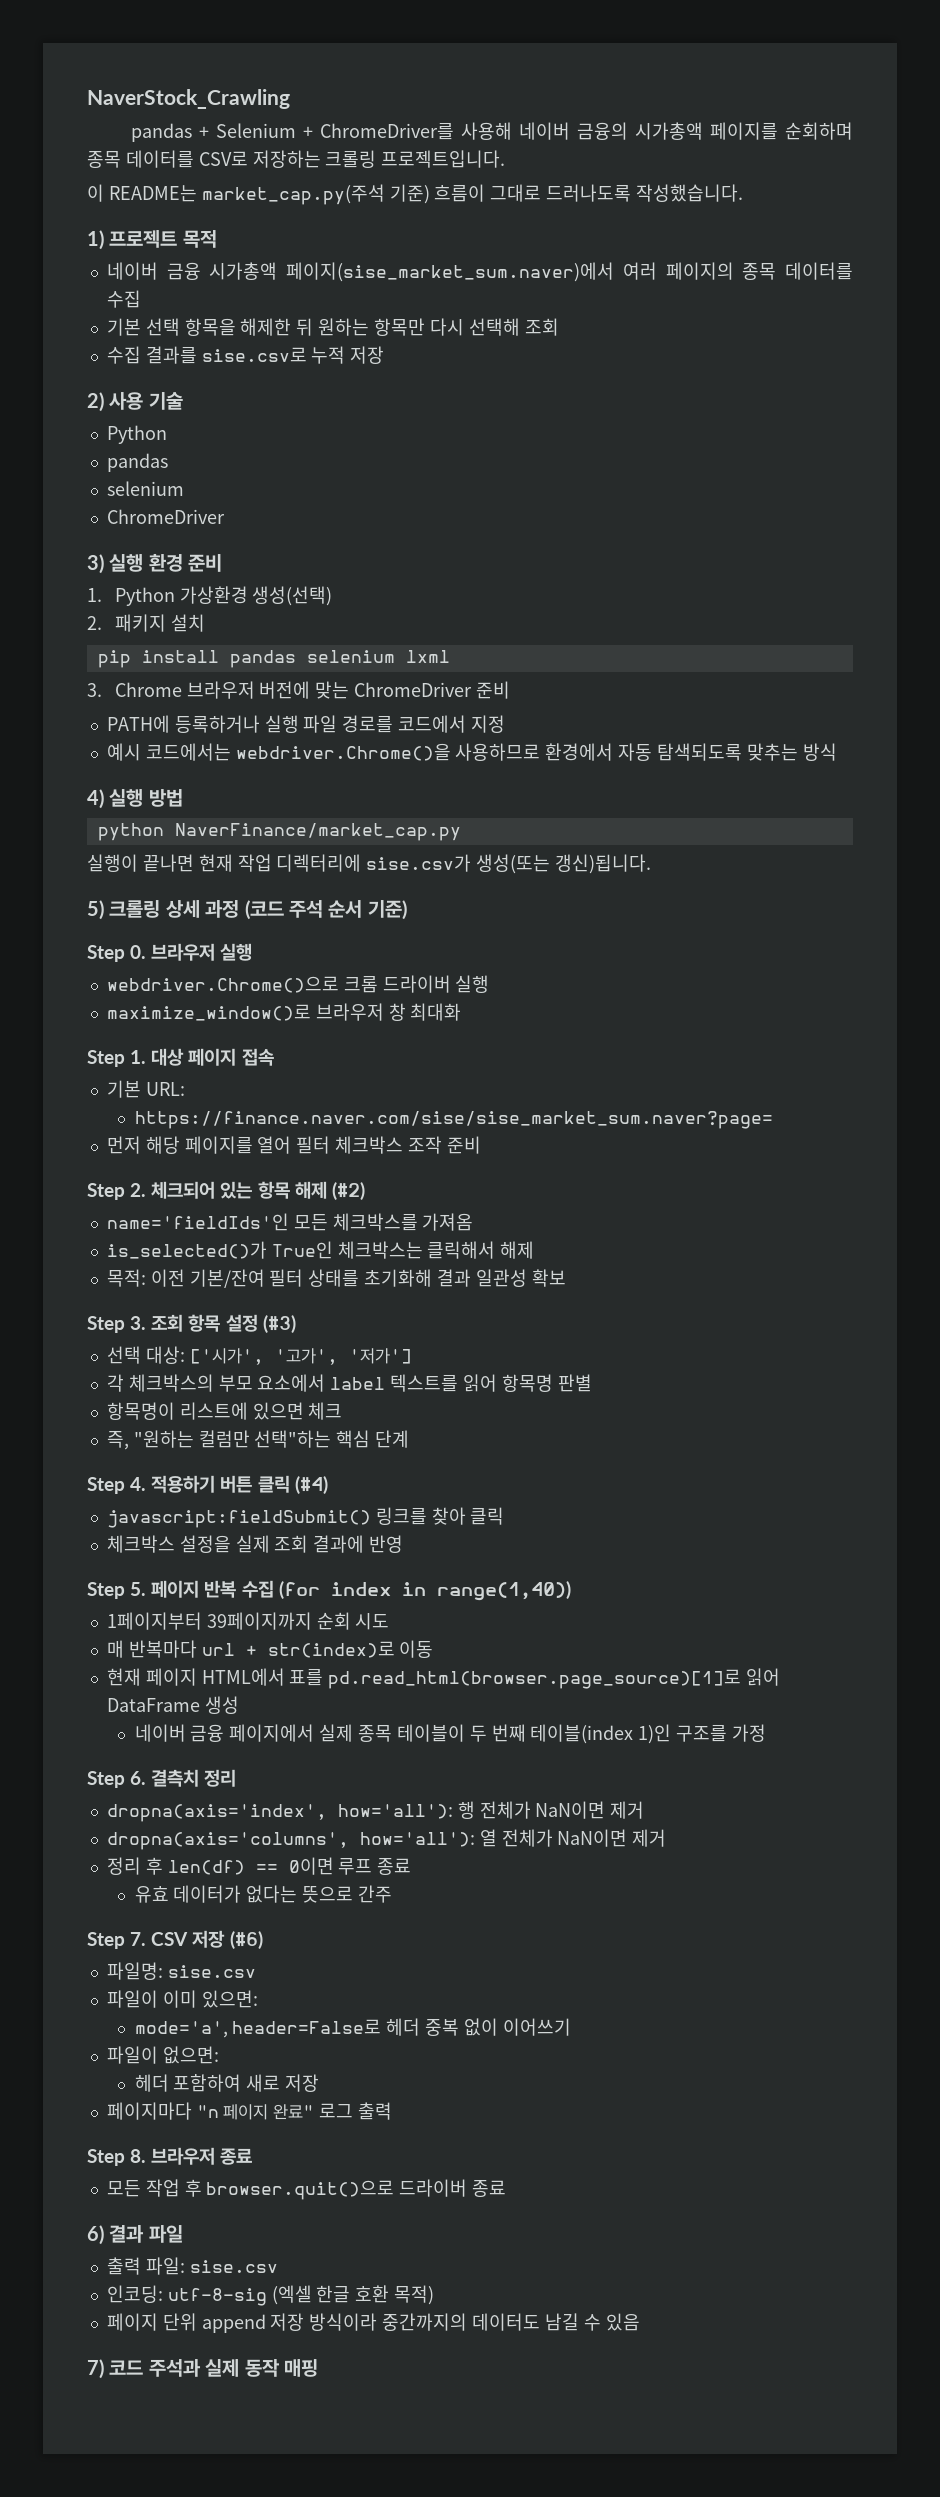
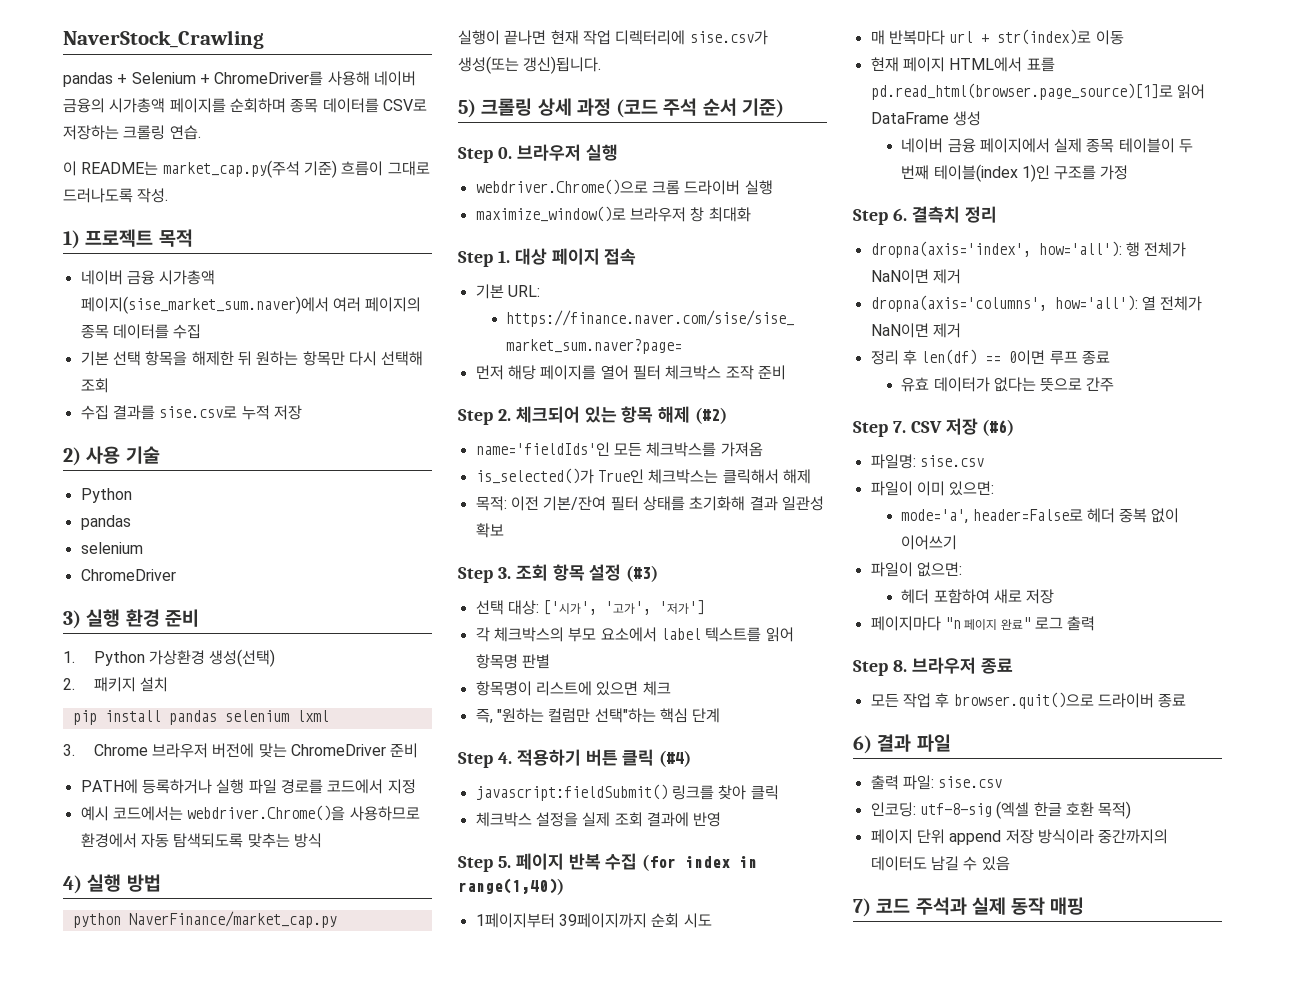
[381,150,506,168] 프로젝트입니다. -> [169,125,201,140] 연습.
[636,184,744,202] 작성했습니다. -> [137,188,169,203] 작성.

